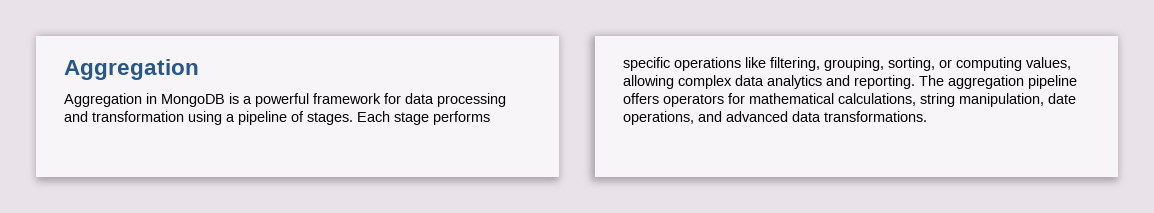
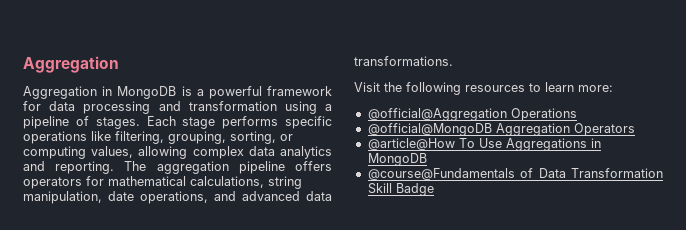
(927, 116) none -> [354,82,613,95] [367,108,577,121] [367,123,635,136] [367,138,601,151] [367,153,427,166] [367,168,663,180] [367,183,434,196] // Visit the following resources to learn more: // @official@Aggregation Operations // @official@MongoDB Aggregation Operators // @article@How To Use Aggregations in MongoDB // @course@Fundamentals of Data Transformation Skill Badge

